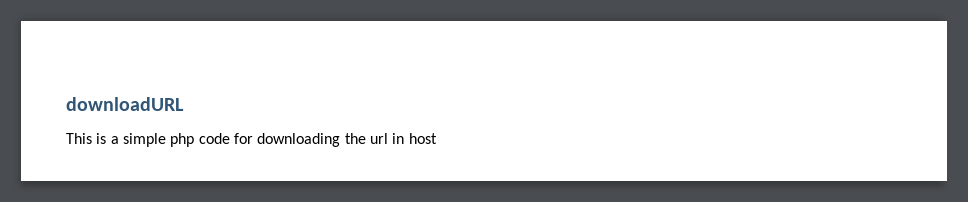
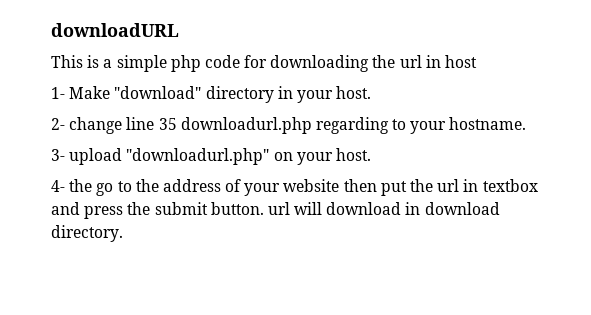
(437, 138) none -> [51,86,372,103] [51,117,527,134] [51,148,371,165] [51,179,538,196] [51,202,500,219] [51,225,123,242] // 1- Make "download" directory in your host. // 2- change line 35 downloadurl.php regarding to your hostname. // 3- upload "downloadurl.php" on your host. // 4- the go to the address of your website then put the url in textbox and press the submit button. url will download in download directory.

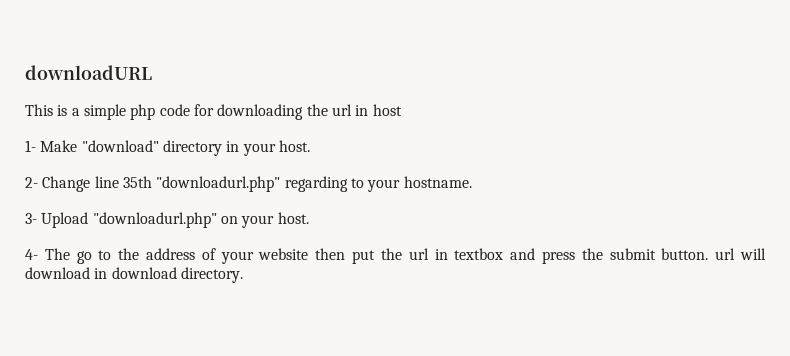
[69,117,312,134] change line 35 downloadurl.php -> [42,176,281,192] Change line 35th "downloadurl.php"
[69,148,123,165] upload -> [41,212,89,228] Upload
[69,179,93,192] the -> [44,248,70,260] The

